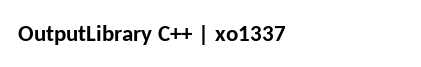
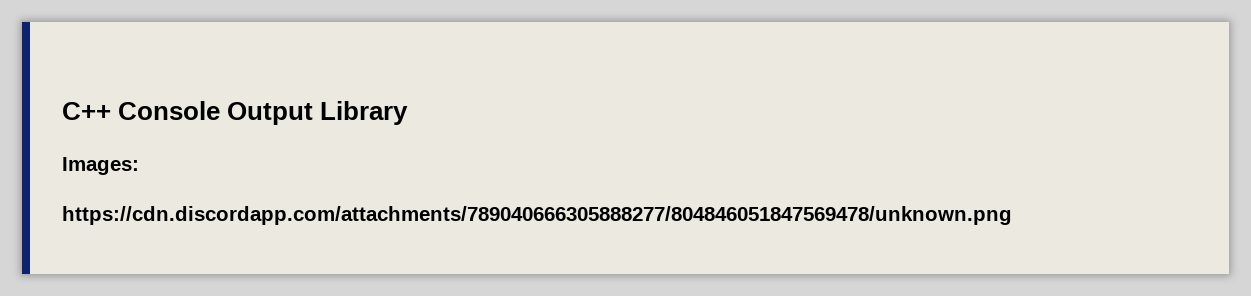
[18,25,287,45] OutputLibrary C++ | xo1337 -> [62,101,409,125] [62,157,139,175] [62,206,1012,225] C++ Console Output Library // Images: // https://cdn.discordapp.com/attachments/789040666305888277/804846051847569478/unknown.png

